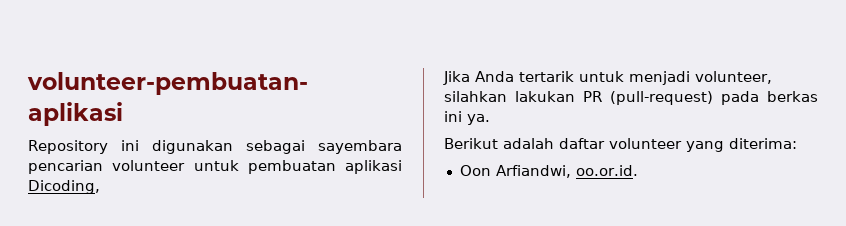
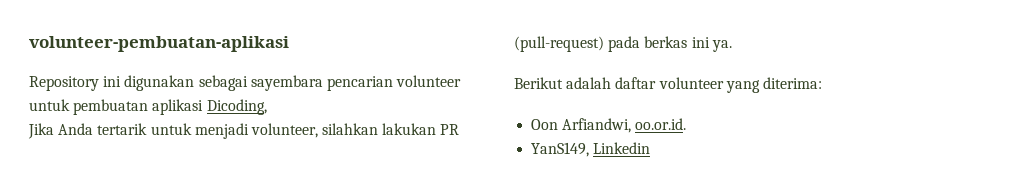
(638, 170) none -> [531,142,651,157] // YanS149, Linkedin

